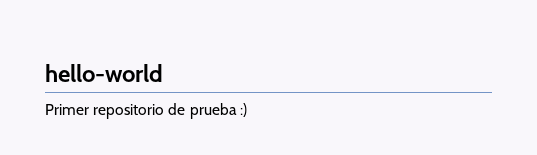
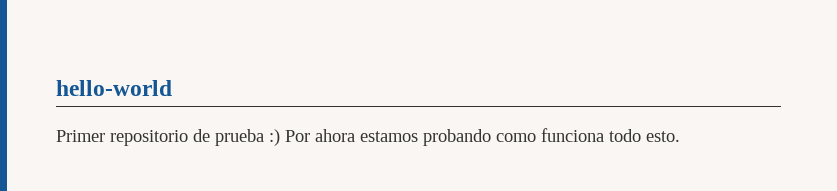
(247, 110) none -> [285,128,680,146] Por ahora estamos probando como funciona todo esto.

